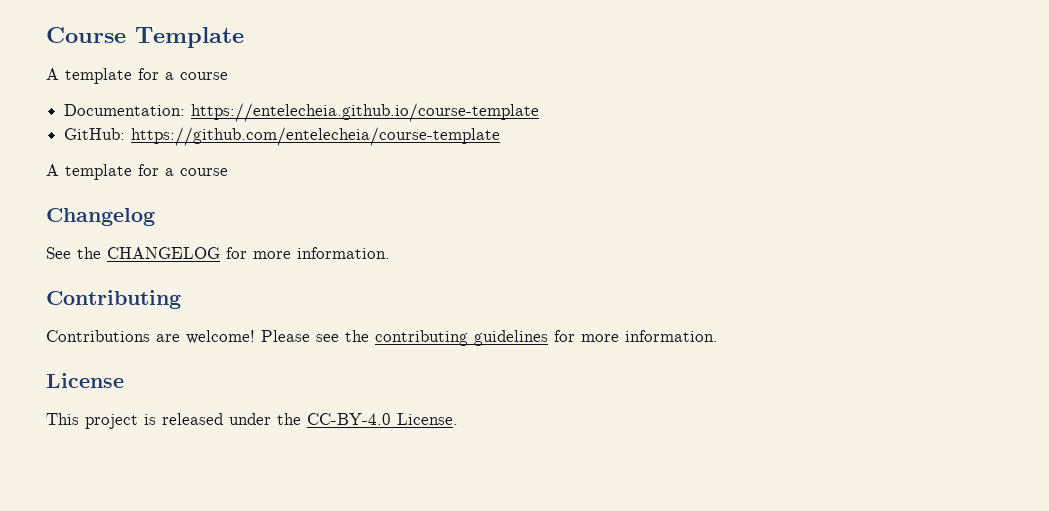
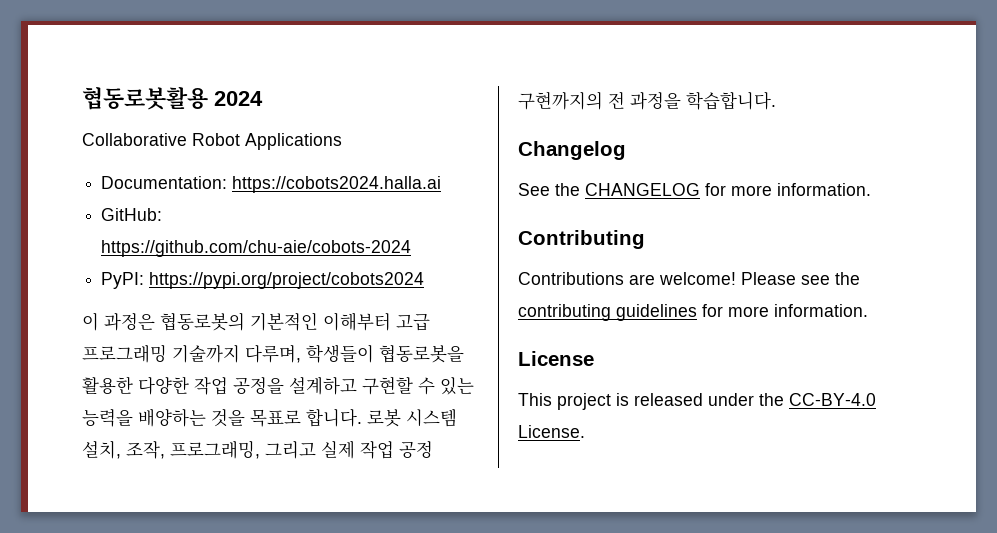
[46,27,244,48] [46,68,228,84] Course Template // A template for a course -> [82,87,263,110] [82,133,342,150] 협동로봇활용 2024 // Collaborative Robot Applications
[191,103,540,122] https://entelecheia.github.io/course-template -> [232,176,442,193] https://cobots2024.halla.ai
[131,127,501,146] [46,164,228,180] https://github.com/entelecheia/course-template // A template for a course -> [101,240,412,257] [101,272,425,289] [82,312,430,331] [82,344,464,363] [82,376,474,395] [82,408,457,427] [82,440,433,459] [518,91,776,110] https://github.com/chu-aie/cobots-2024 // PyPI: https://pypi.org/project/cobots2024 // 이 과정은 협동로봇의 기본적인 이해부터 고급 프로그래밍 기술까지 다루며, 학생들이 협동로봇을 활용한 다양한 작업 공정을 설계하고 구현할 수 있는 능력을 배양하는 것을 목표로 합니다. 로봇 시스템 설치, 조작, 프로그래밍, 그리고 실제 작업 공정 구현까지의 전 과정을 학습합니다.

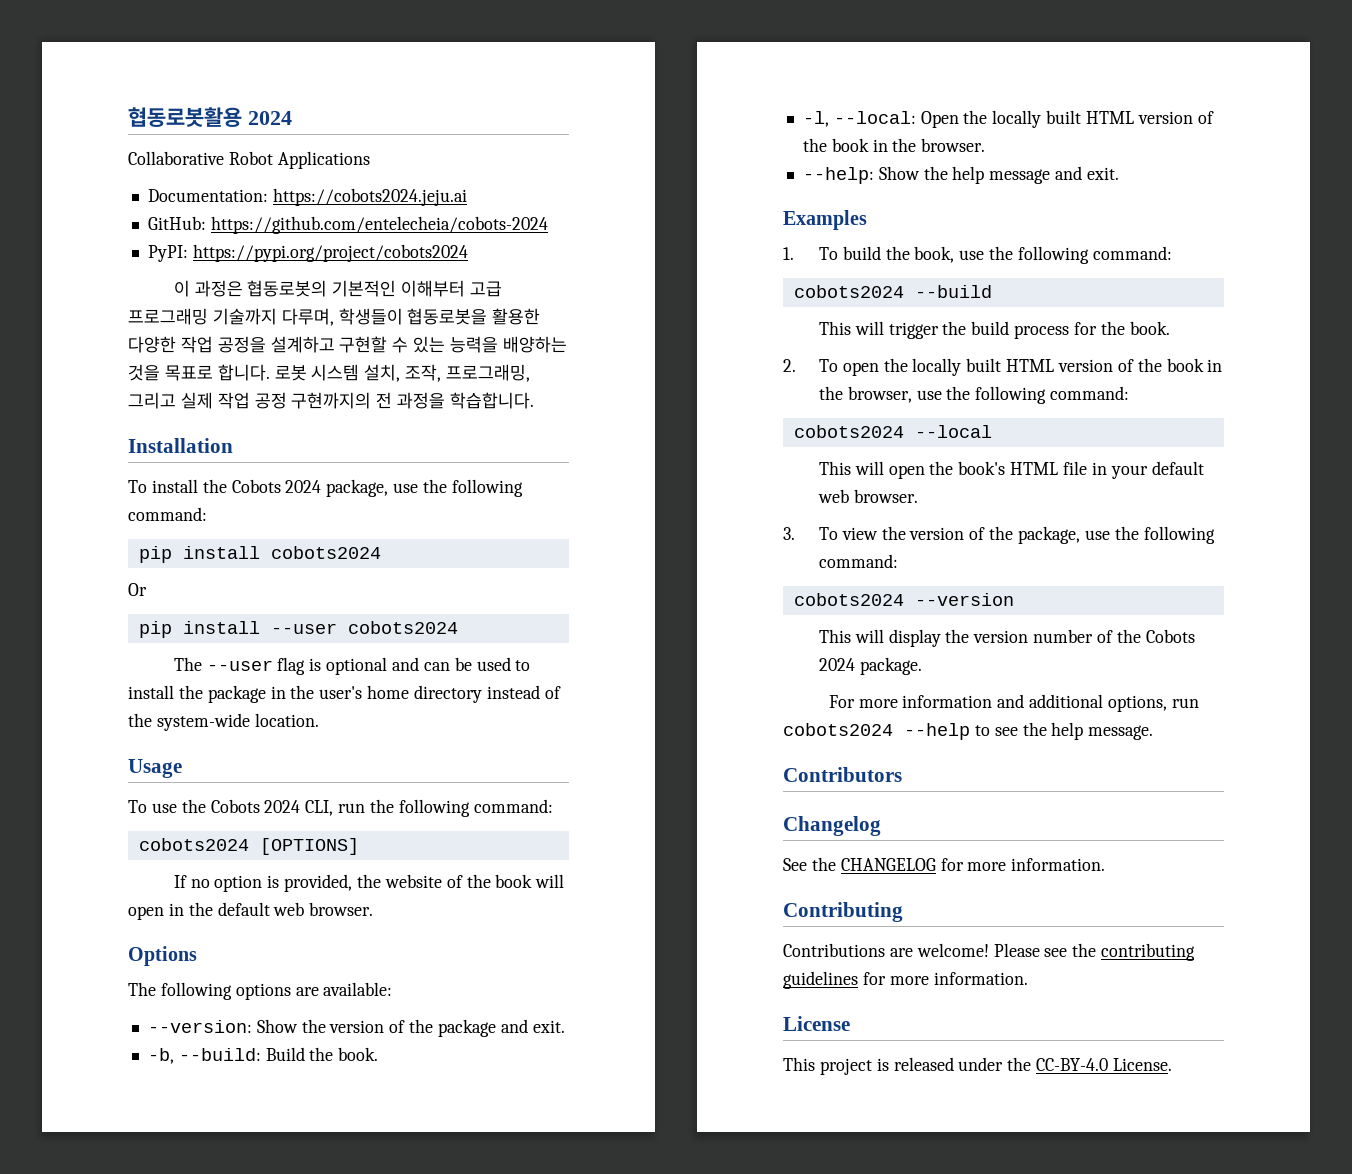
[232,176,442,193] https://cobots2024.halla.ai -> [272,188,467,206] https://cobots2024.jeju.ai
[101,240,412,257] https://github.com/chu-aie/cobots-2024 -> [210,216,548,234] https://github.com/entelecheia/cobots-2024
(776, 100) none -> [128,438,233,453] [128,479,523,497] [128,507,207,521] [138,546,381,563] [128,583,147,596] [138,621,458,638] [173,657,531,675] [128,685,561,703] [128,713,319,731] [128,759,182,778] [128,799,553,817] [138,838,359,855] [173,874,565,892] [128,902,374,920] [128,946,197,966] [128,982,393,1000] [147,1019,565,1037] [147,1047,379,1064] [802,110,1214,128] [802,138,986,152] [802,166,1119,184] [783,210,867,230] [783,246,1172,264] [793,285,992,298] [818,321,1170,339] [783,358,1223,376] [818,386,1130,404] [793,425,992,438] [818,461,1204,479] [817,489,918,503] [783,526,1215,544] [818,554,898,568] [793,593,1014,606] [818,629,1195,647] [818,657,922,675] [828,694,1199,712] [783,722,1154,740] [783,767,902,782] // Installation // To install the Cobots 2024 package, use the following command: // pip install cobots2024 // Or // pip install --user cobots2024 // The --user flag is optional and can be used to install the package in the user's home directory instead of the system-wide location. // Usage // To use the Cobots 2024 CLI, run the following command: // cobots2024 [OPTIONS] // If no option is provided, the website of the book will open in the default web browser. // Options // The following options are available: // --version: Show the version of the package and exit. // -b, --build: Build the book. // -l, --local: Open the locally built HTML version of the book in the browser. // --help: Show the help message and exit. // Examples // 1. To build the book, use the following command: // cobots2024 --build // This will trigger the build process for the book. // 2. To open the locally built HTML version of the book in the browser, use the following command: // cobots2024 --local // This will open the book's HTML file in your default web browser. // 3. To view the version of the package, use the following command: // cobots2024 --version // This will display the version number of the Cobots 2024 package. // For more information and additional options, run cobots2024 --help to see the help message. // Contributors

